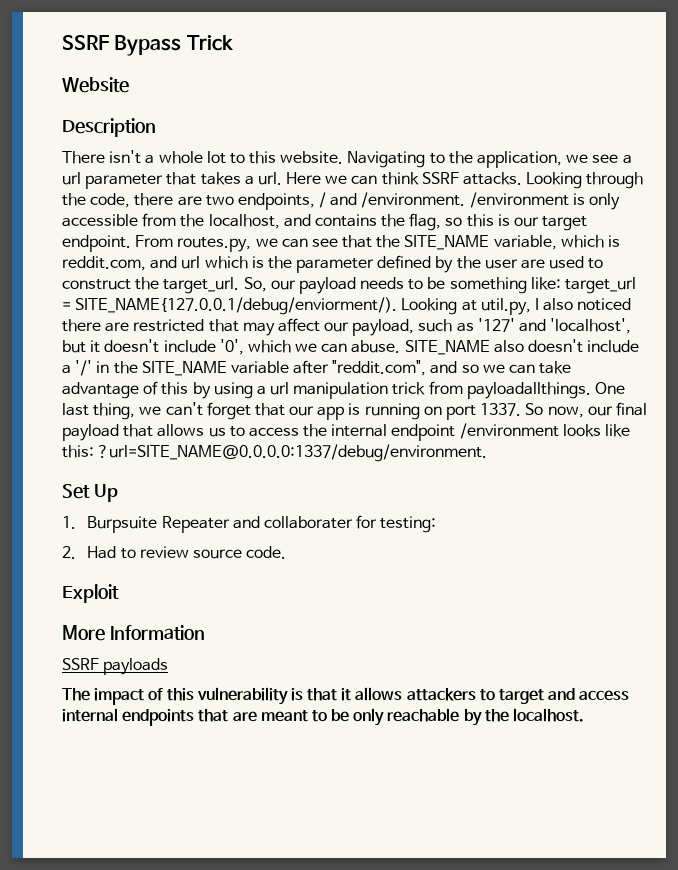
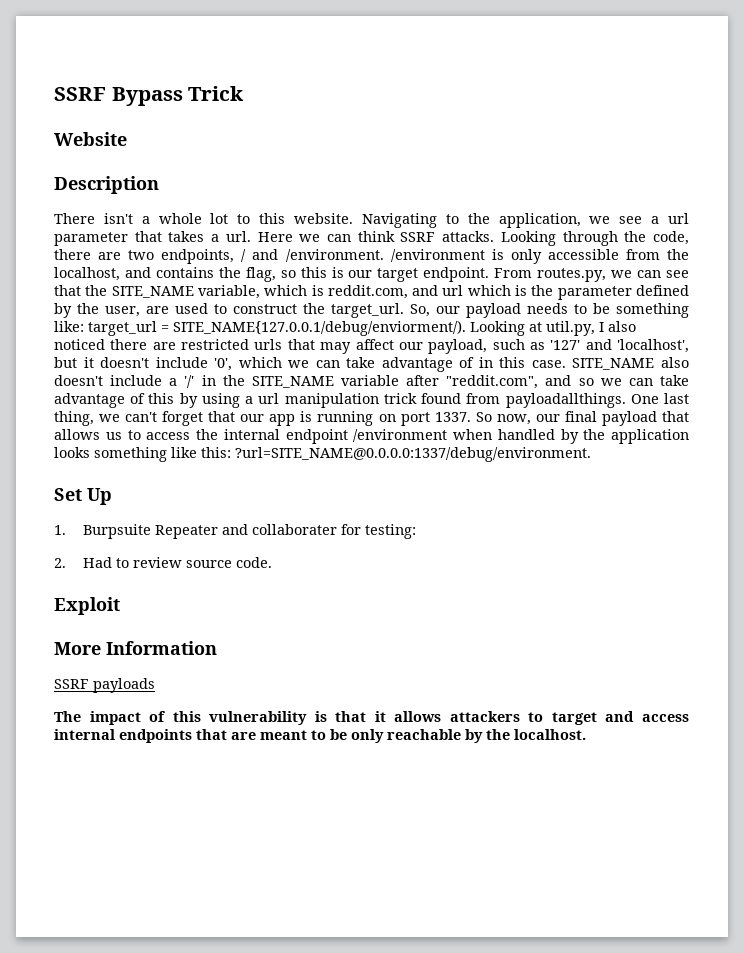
[484,259,518,269] user -> [105,306,140,317] user,
(205, 325) none -> [254,339,283,350] urls
[351,340,401,353] abuse. -> [346,357,566,372] take advantage of in this case.
(426, 388) none -> [421,393,462,404] found
[562,424,601,437] looks -> [453,429,689,444] [54,447,167,462] when handled by the application looks something

